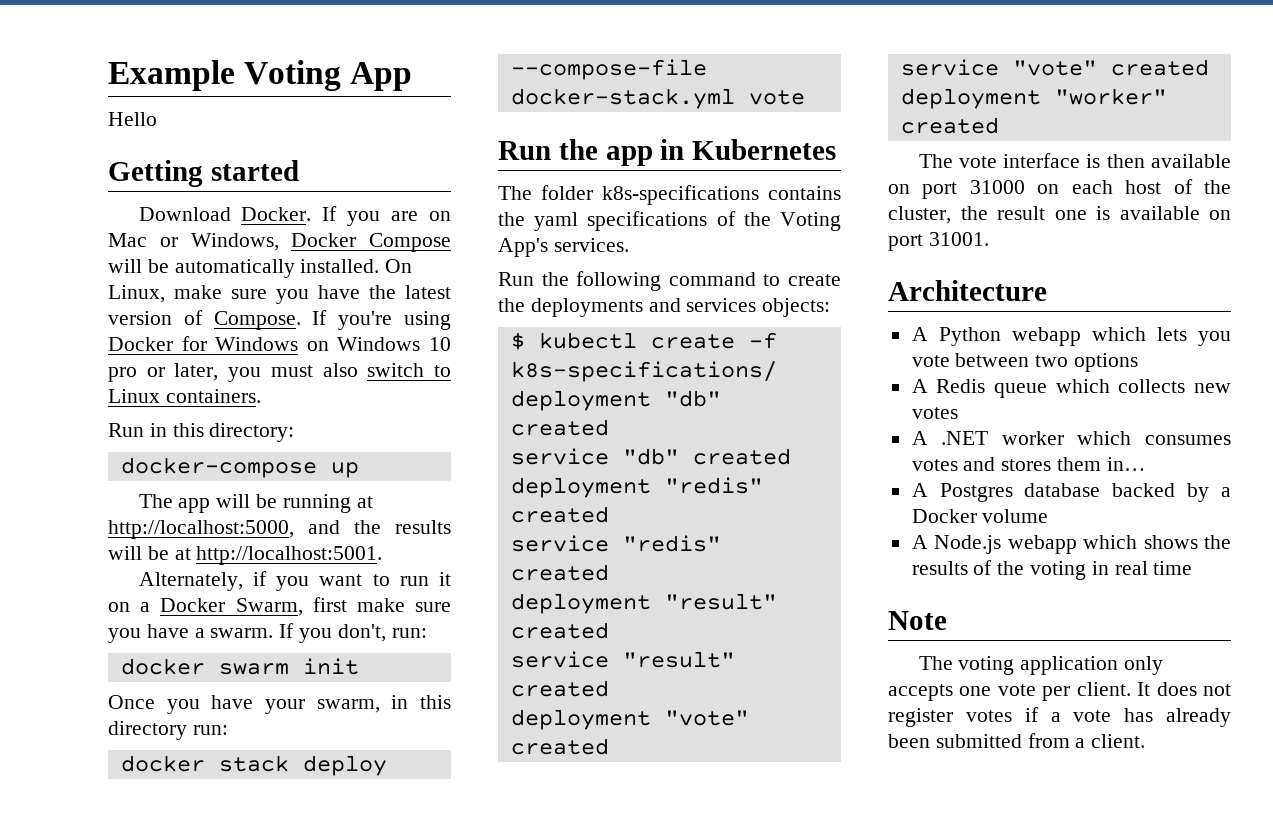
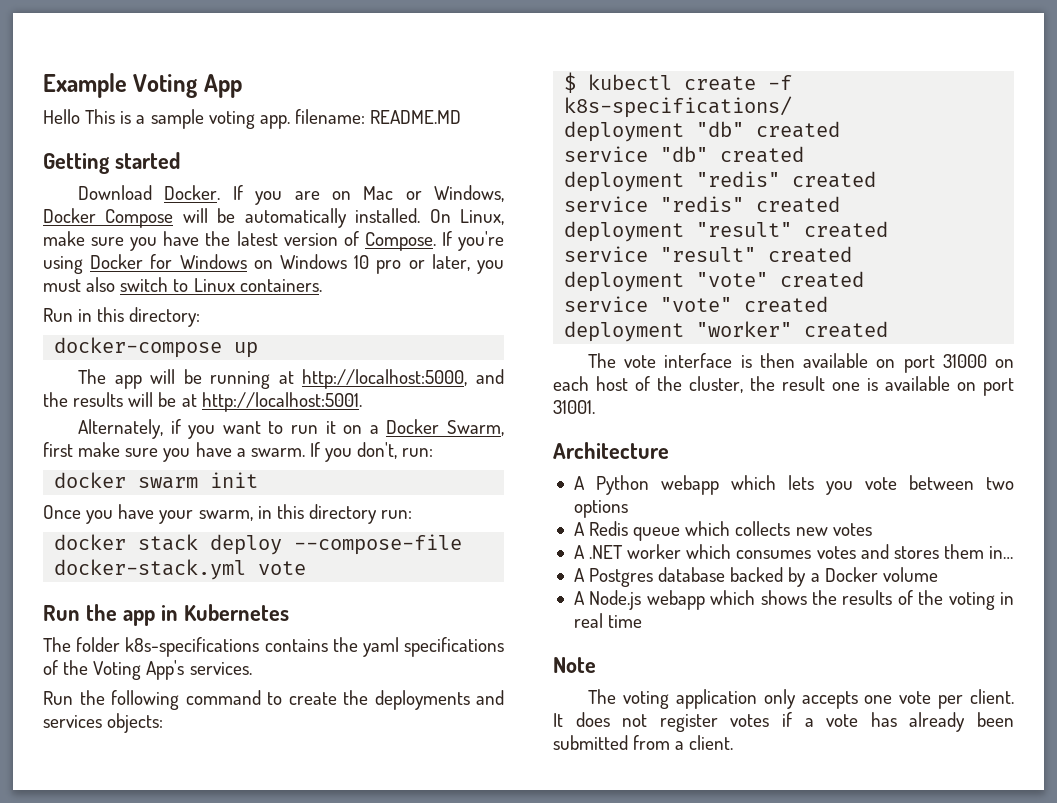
(157, 119) none -> [85,109,462,129] This is a sample voting app. filename: README.MD

